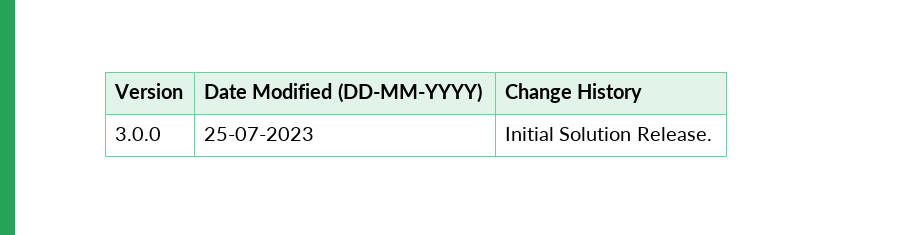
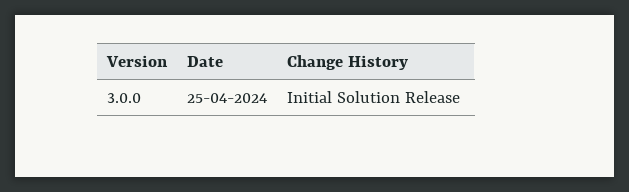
[252,83,482,103] Modified (DD-MM-YYYY) -> (223, 61) none
[204,127,315,141] 25-07-2023 -> [186,93,267,103] 25-04-2024
[636,127,712,141] Release. -> [404,91,460,103] Release

